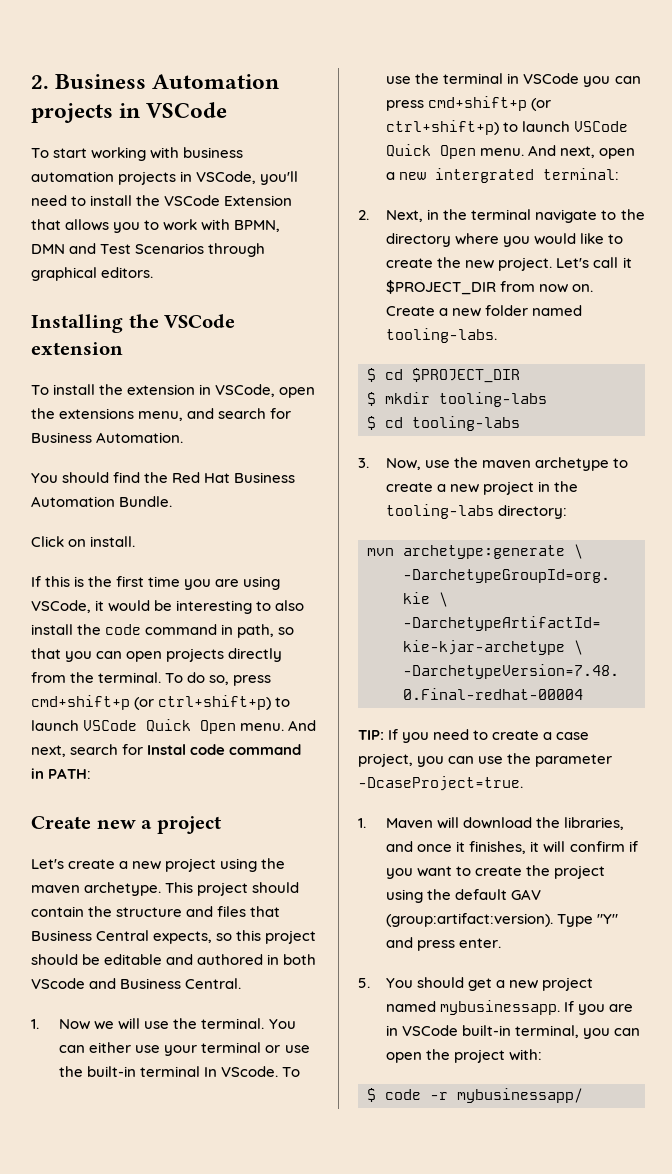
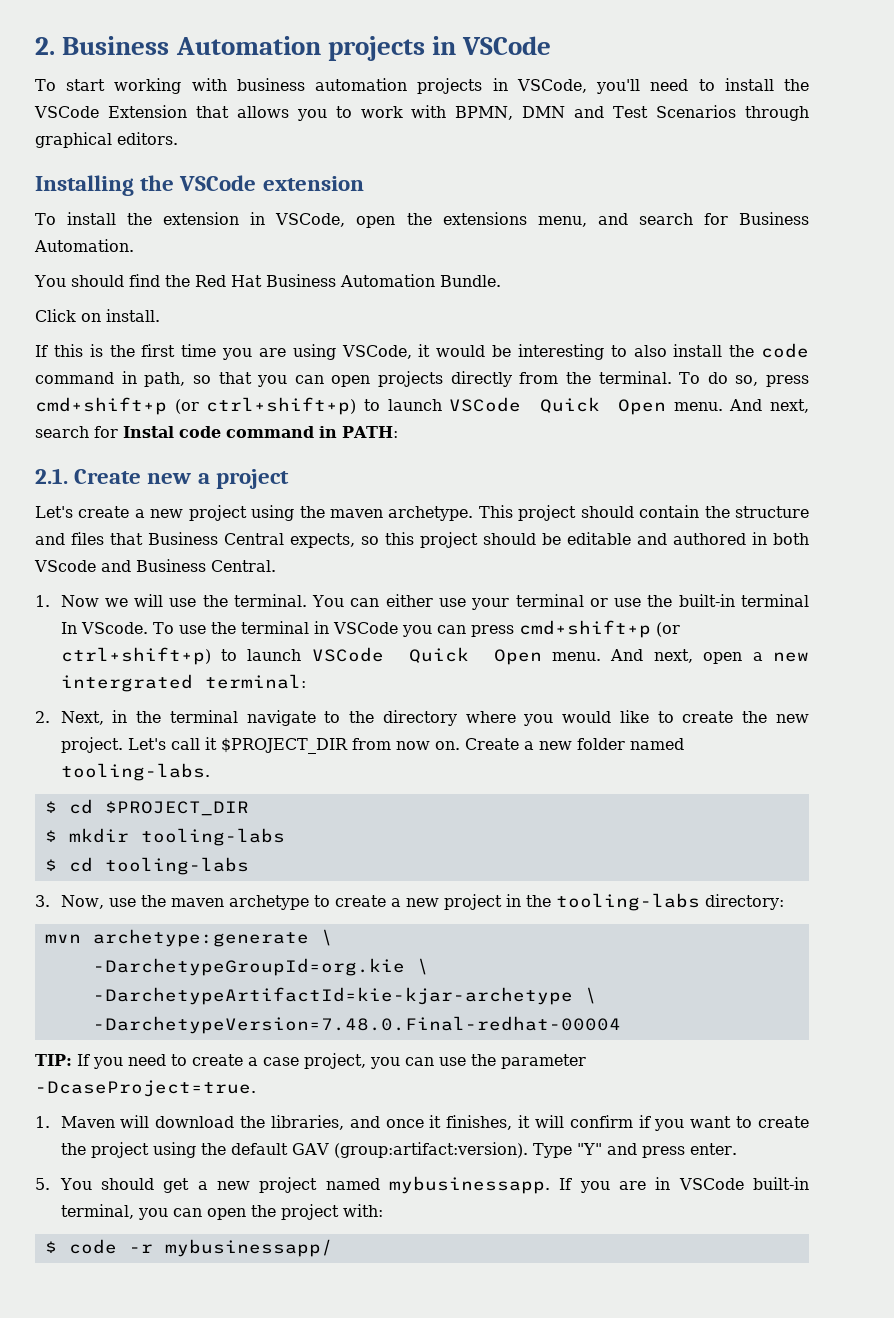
(92, 773) none -> [35,468,68,484] 2.1.

